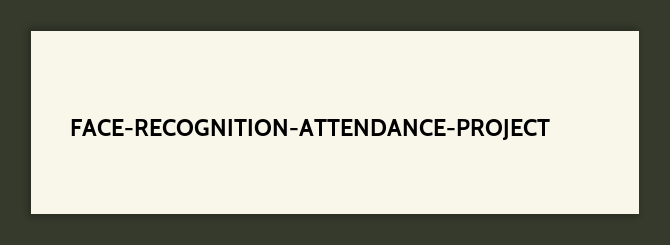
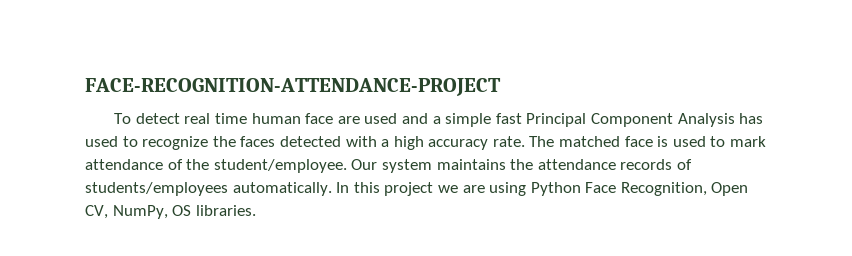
(550, 129) none -> [114,113,764,127] [85,136,767,150] [85,159,692,173] [85,182,749,196] [85,205,256,219] // To detect real time human face are used and a simple fast Principal Component Analysis has used to recognize the faces detected with a high accuracy rate. The matched face is used to mark attendance of the student/employee. Our system maintains the attendance records of students/employees automatically. In this project we are using Python Face Recognition, Open CV, NumPy, OS libraries.

